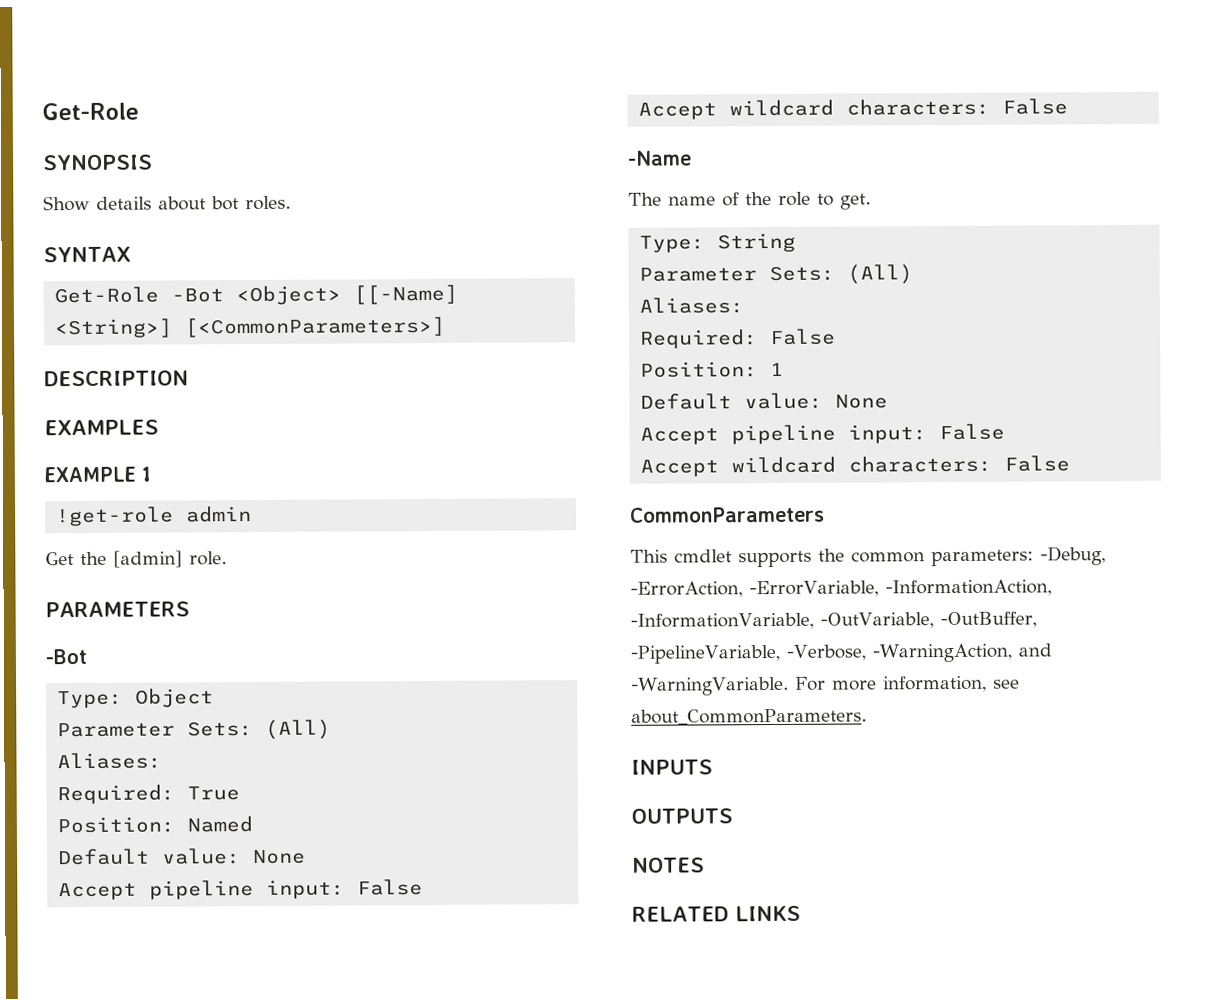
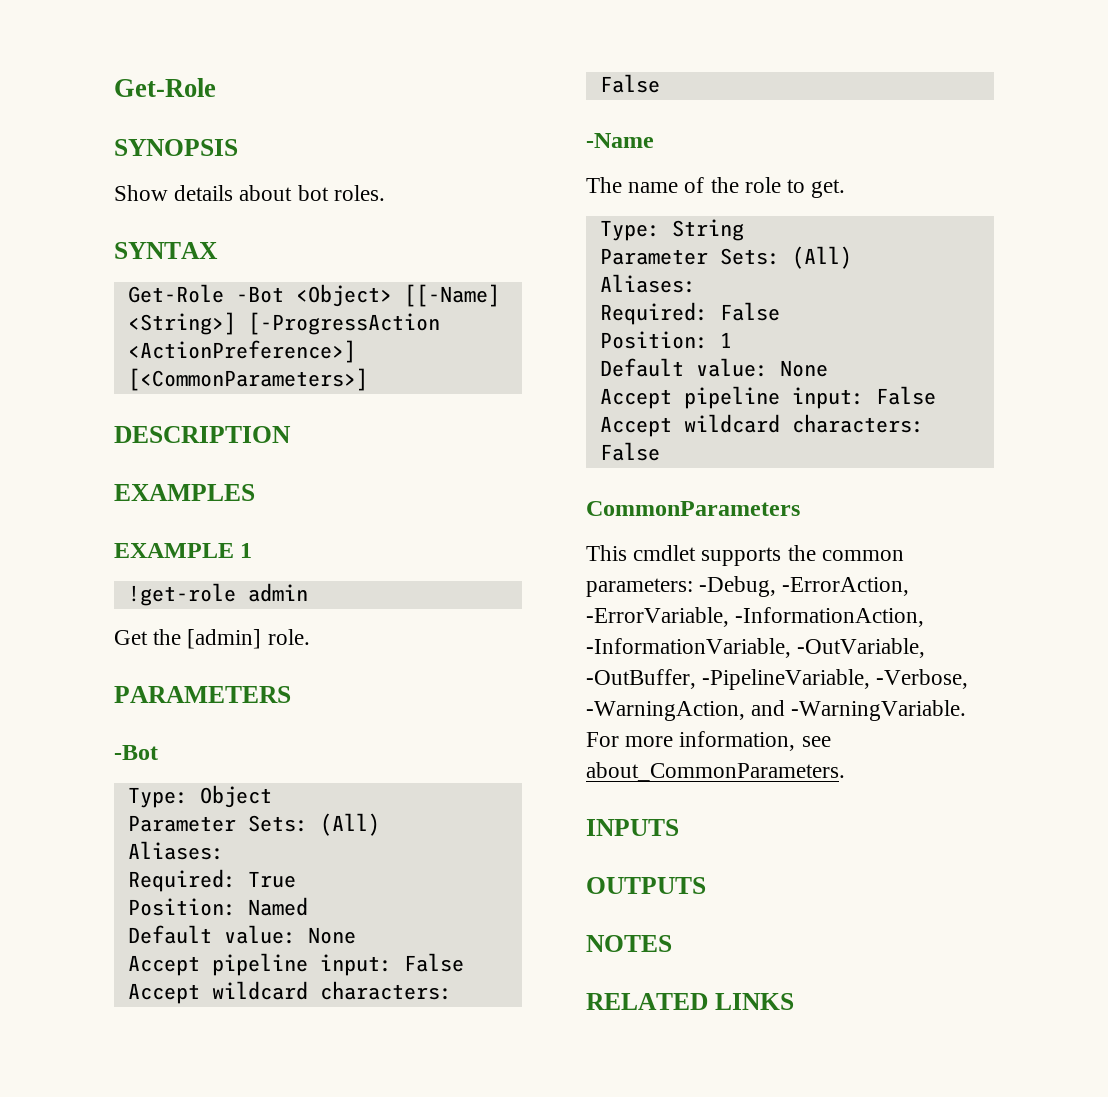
(174, 328) none -> [247,312,440,335] [127,340,356,363] [-ProgressAction <ActionPreference>]

